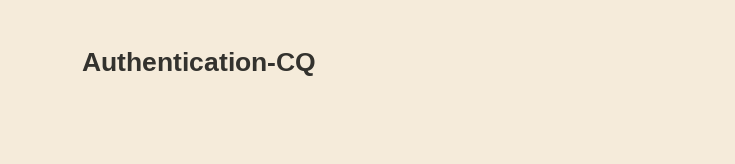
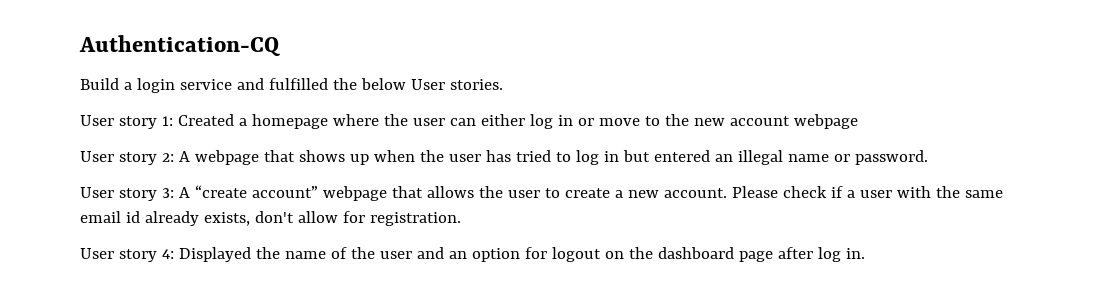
(316, 64) none -> [80,78,503,93] [80,114,858,129] [80,150,928,165] [80,185,1003,201] [80,211,461,226] [80,247,865,262] // Build a login service and fulfilled the below User stories. // User story 1: Created a homepage where the user can either log in or move to the new account webpage // User story 2: A webpage that shows up when the user has tried to log in but entered an illegal name or password. // User story 3: A “create account” webpage that allows the user to create a new account. Please check if a user with the same email id already exists, don't allow for registration. // User story 4: Displayed the name of the user and an option for logout on the dashboard page after log in.

